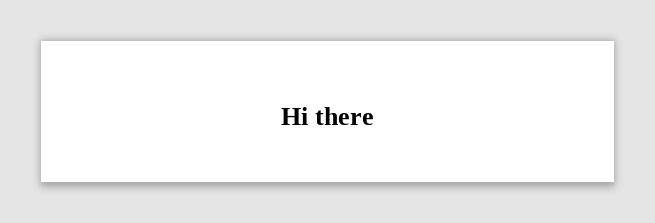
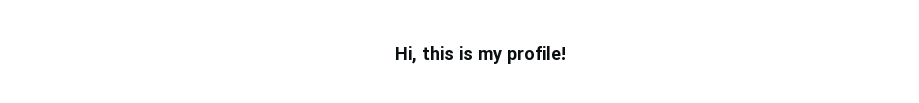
[280,107,375,125] Hi there -> [395,46,566,64] Hi, this is my profile!

